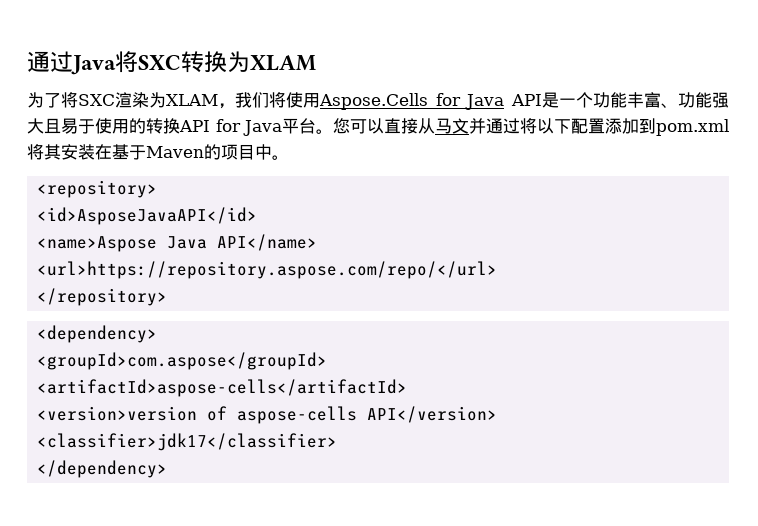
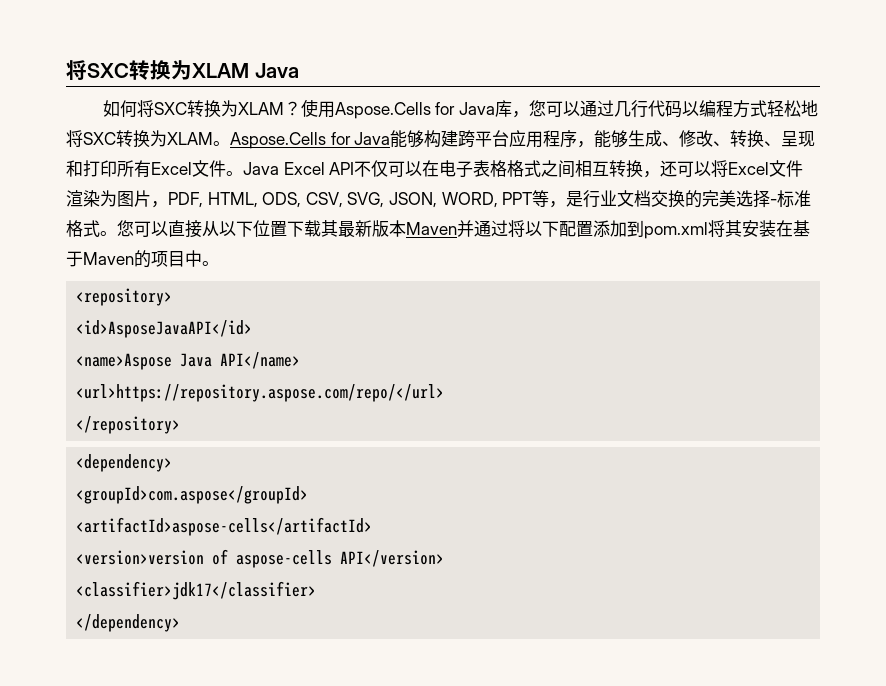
[27,51,316,75] [27,92,729,110] [27,118,469,136] 通过Java将SXC转换为XLAM // 为了将SXC渲染为XLAM，我们将使用Aspose.Cells for Java API是一个功能丰富、功能强大且易于使用的转换API for Java平台。您可以直接从马文 -> [66,60,299,80] [102,99,818,119] [66,130,816,149] [66,160,804,178] [66,190,812,208] [66,220,457,238] 将SXC转换为XLAM Java // 如何将SXC转换为XLAM？使用Aspose.Cells for Java库，您可以通过几行代码以编程方式轻松地将SXC转换为XLAM。Aspose.Cells for Java能够构建跨平台应用程序，能够生成、修改、转换、呈现和打印所有Excel文件。Java Excel API不仅可以在电子表格格式之间相互转换，还可以将Excel文件渲染为图片，PDF, HTML, ODS, CSV, SVG, JSON, WORD, PPT等，是行业文档交换的完美选择-标准格式。您可以直接从以下位置下载其最新版本Maven

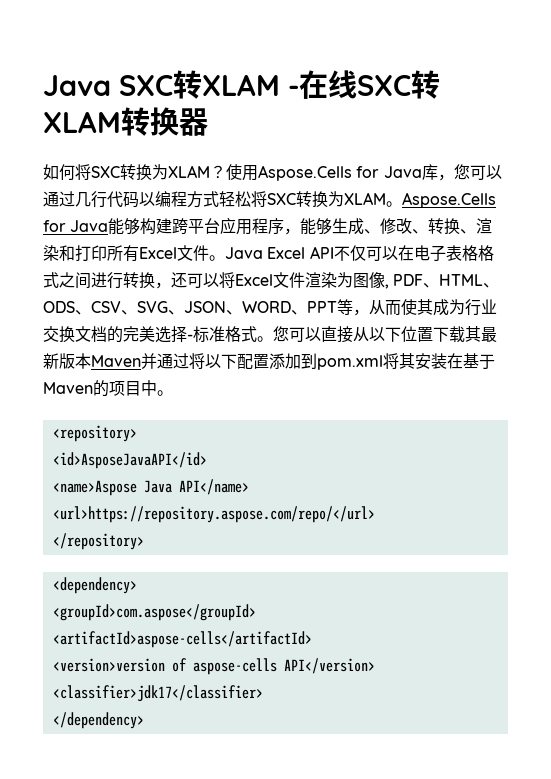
[66,60,299,80] 将SXC转换为XLAM Java -> [43,70,440,99] [43,107,208,136] Java SXC转XLAM -在线SXC转XLAM转换器
[800,100,818,117] 地 -> (251, 199) none
[781,131,816,147] 呈现 -> [476,218,493,234] [43,245,59,261] 渲染
[575,160,610,177] 相互 -> [91,272,123,289] 进行
[134,190,686,208] 片，PDF, HTML, ODS, CSV, SVG, JSON, WORD, PPT等，是行业文档交换 -> [369,272,500,289] [43,299,497,316] [43,326,107,343] 像, PDF、HTML、ODS、CSV、SVG、JSON、WORD、PPT等，从而使其成为行业交换文档

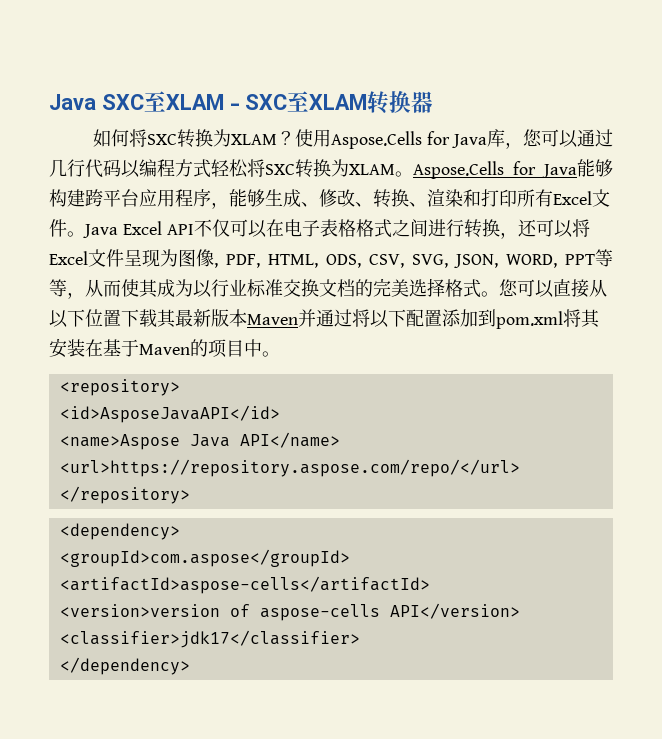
[173,70,202,99] 转 -> [143,91,166,112] 至
[299,70,440,99] 在线SXC转 -> [245,91,310,112] SXC至
[305,272,337,288] 渲染 -> [124,249,160,267] 呈现
[393,274,500,288] [43,301,337,315] PDF、HTML、ODS、CSV、SVG、JSON、WORD、PPT -> [226,249,613,268] PDF, HTML, ODS, CSV, SVG, JSON, WORD, PPT等
[465,299,497,316] 行业 -> [193,279,283,298] 以行业标准
[187,326,225,343] -标准 -> (445, 287) none

